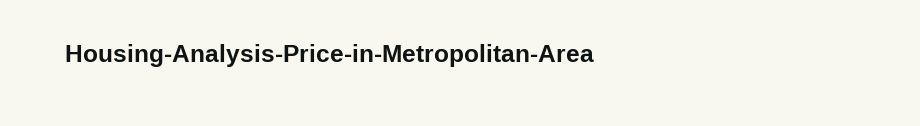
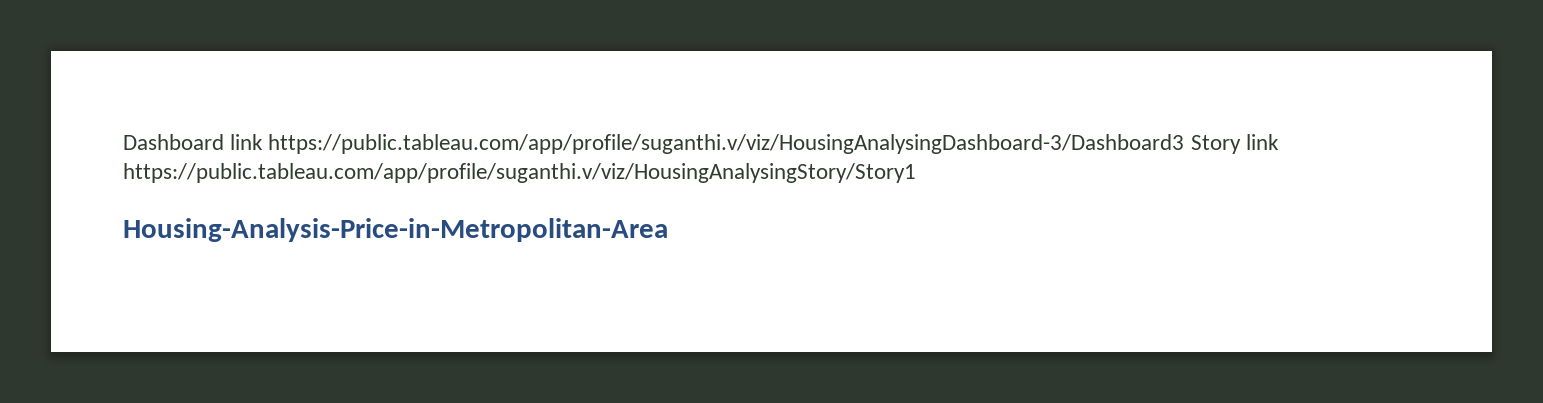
(65, 55) none -> [123,134,1279,154] [123,163,916,183] Dashboard link https://public.tableau.com/app/profile/suganthi.v/viz/HousingAnalysingDashboard-3/Dashboard3 Story link https://public.tableau.com/app/profile/suganthi.v/viz/HousingAnalysingStory/Story1 //

